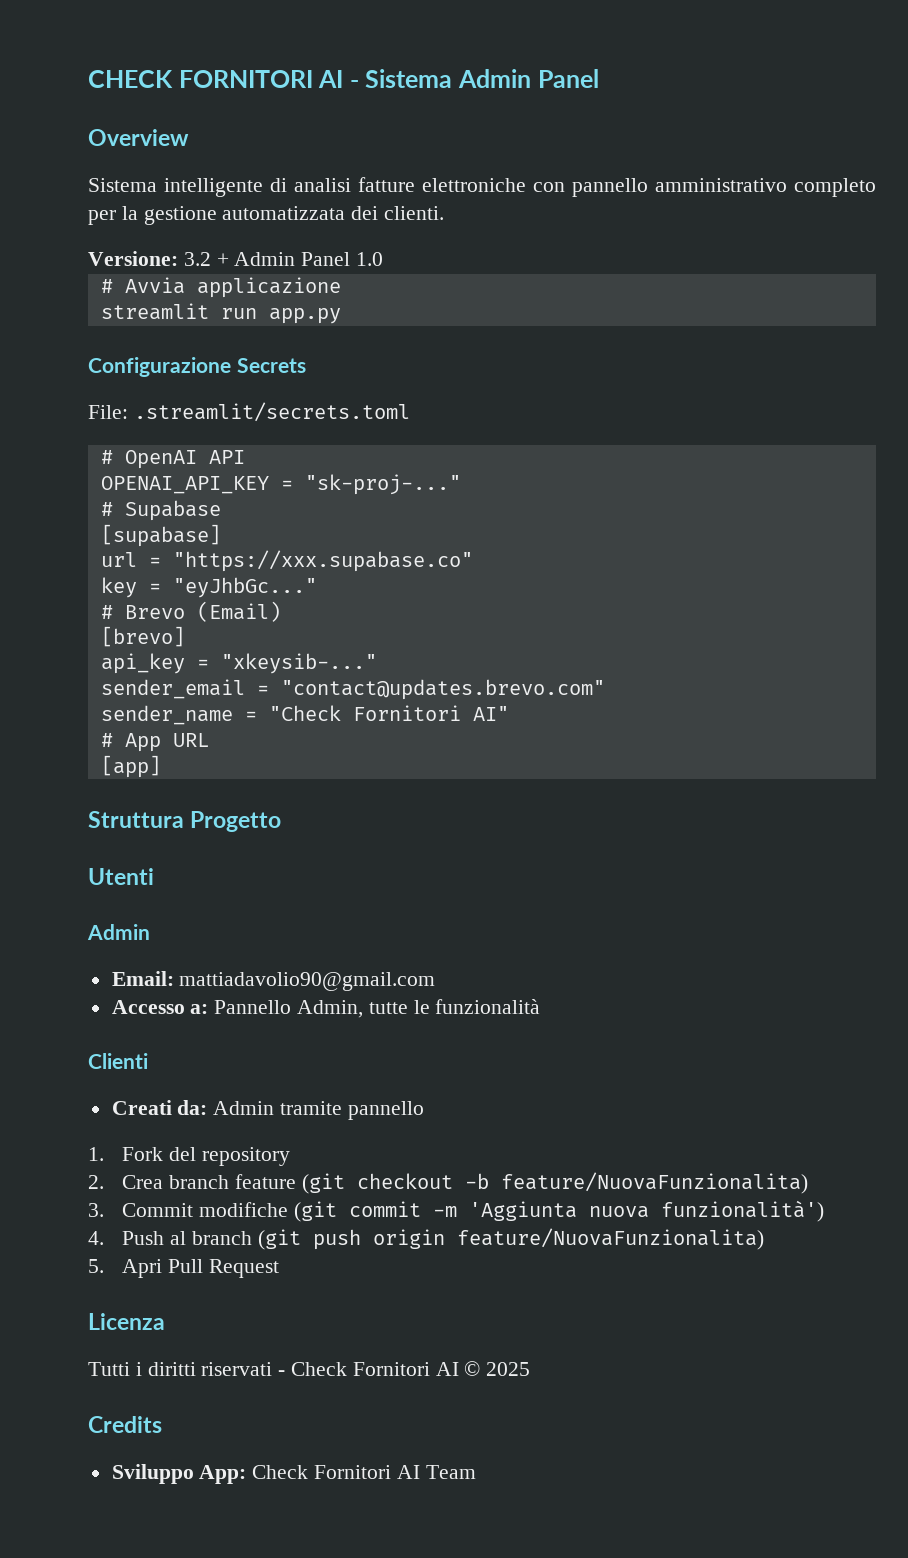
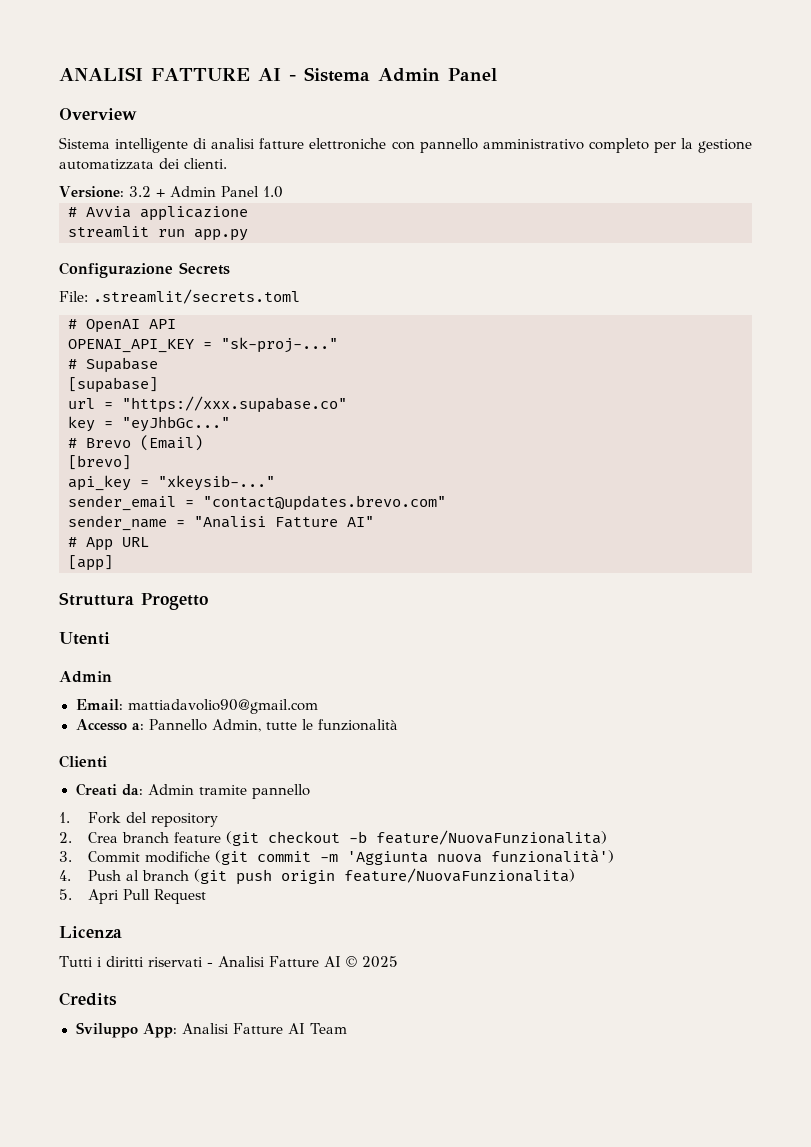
[88,70,313,88] CHECK FORNITORI -> [59,67,250,81] ANALISI FATTURE
[268,705,461,721] "Check Fornitori -> [194,516,338,528] "Analisi Fatture
[291,1362,430,1376] Check Fornitori -> [217,956,319,967] Analisi Fatture
[252,1465,392,1479] Check Fornitori -> [181,1023,283,1034] Analisi Fatture

